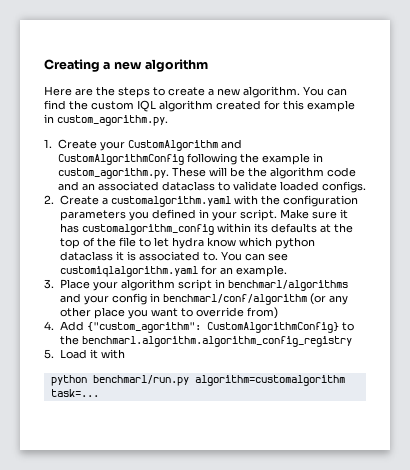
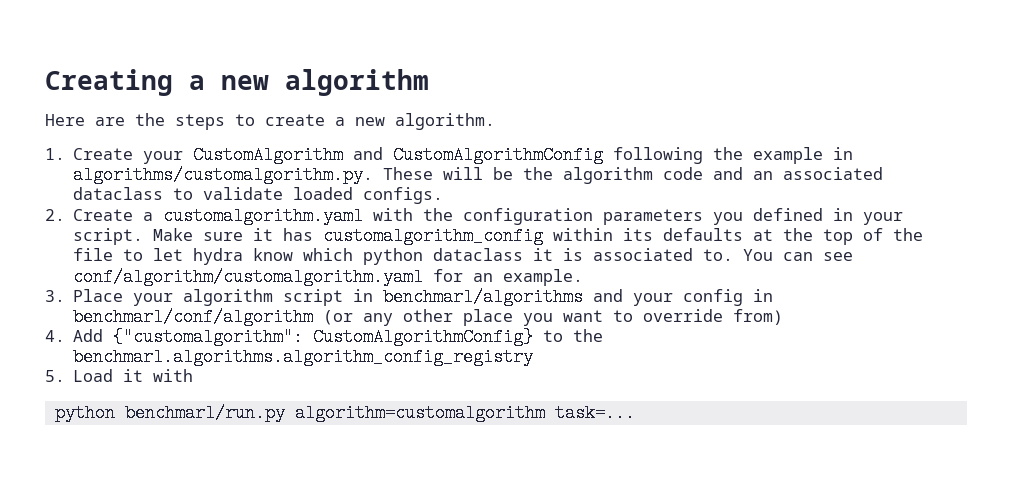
[303,86,347,96] [44,100,355,112] [44,114,168,126] You can find the custom IQL algorithm created for this example in custom_agorithm.py. -> (495, 121) none
[57,168,169,179] custom_agorithm.py. -> [73,166,374,184] algorithms/customalgorithm.py.
[59,266,198,277] customiqlalgorithm.yaml -> [73,268,424,286] conf/algorithm/customalgorithm.yaml
[86,322,201,333] {"custom_agorithm": -> [113,328,304,346] {"customalgorithm":
[81,336,352,347] benchmarl.algorithm.algorithm_config_registry -> [73,348,534,366] benchmarl.algorithms.algorithm_config_registry

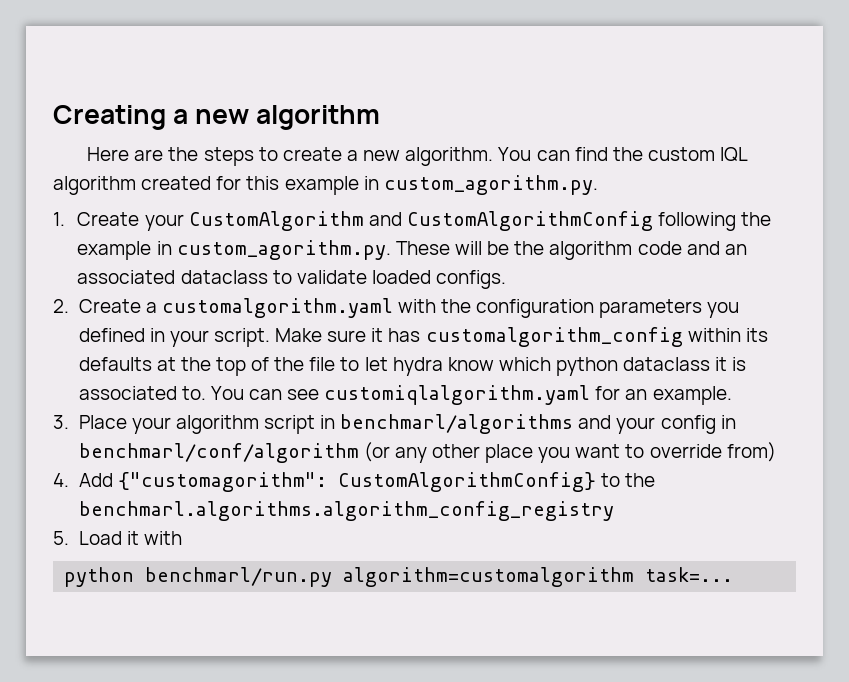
(495, 121) none -> [498,147,749,162] [53,175,598,195] You can find the custom IQL algorithm created for this example in custom_agorithm.py.
[73,166,374,184] algorithms/customalgorithm.py. -> [176,240,391,260] custom_agorithm.py.
[73,268,424,286] conf/algorithm/customalgorithm.yaml -> [324,385,591,405] customiqlalgorithm.yaml
[113,328,304,346] {"customalgorithm": -> [117,472,327,492] {"customagorithm":

